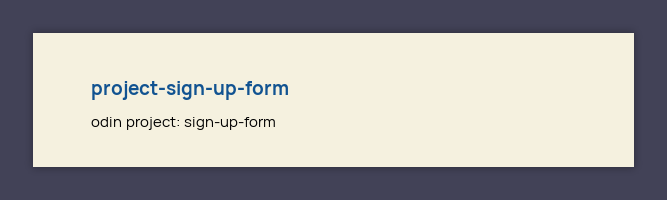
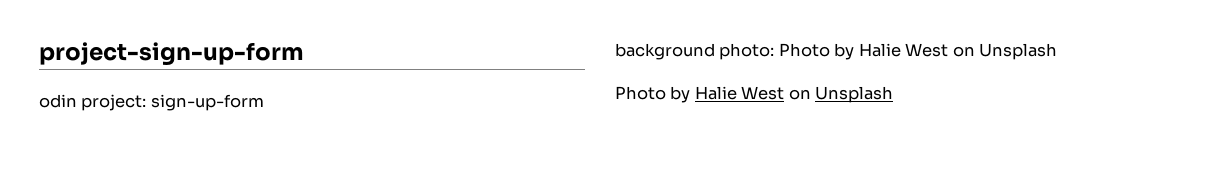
(277, 123) none -> [615,43,1058,60] [615,86,894,103] // background photo: Photo by Halie West on Unsplash // Photo by Halie West on Unsplash

